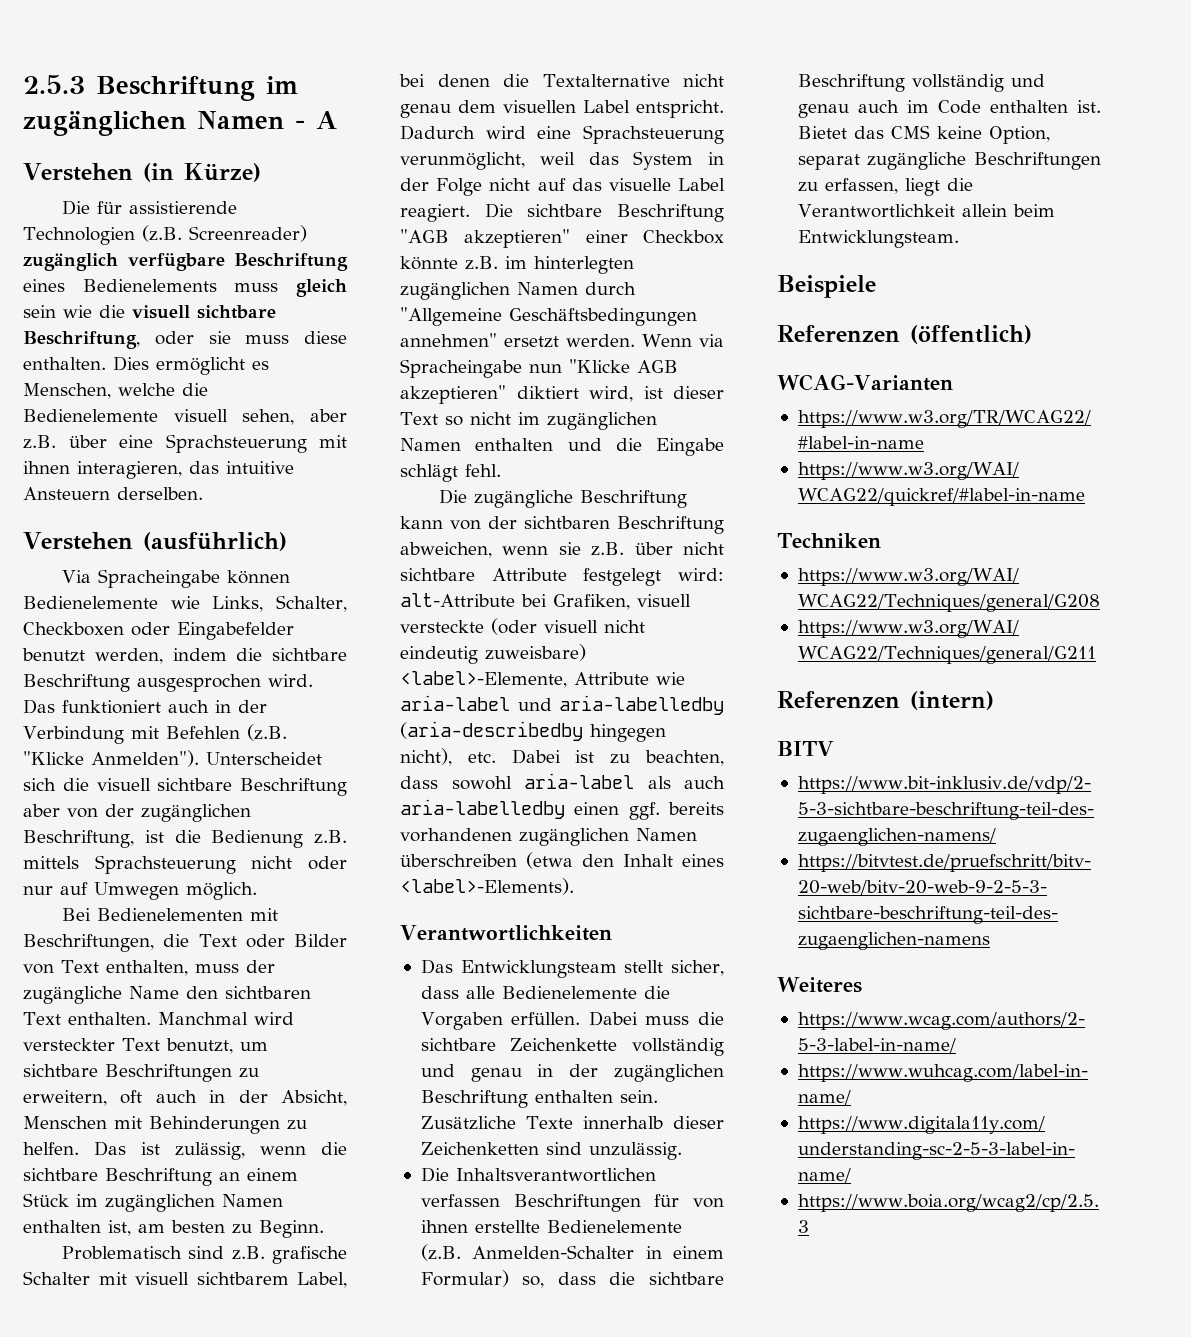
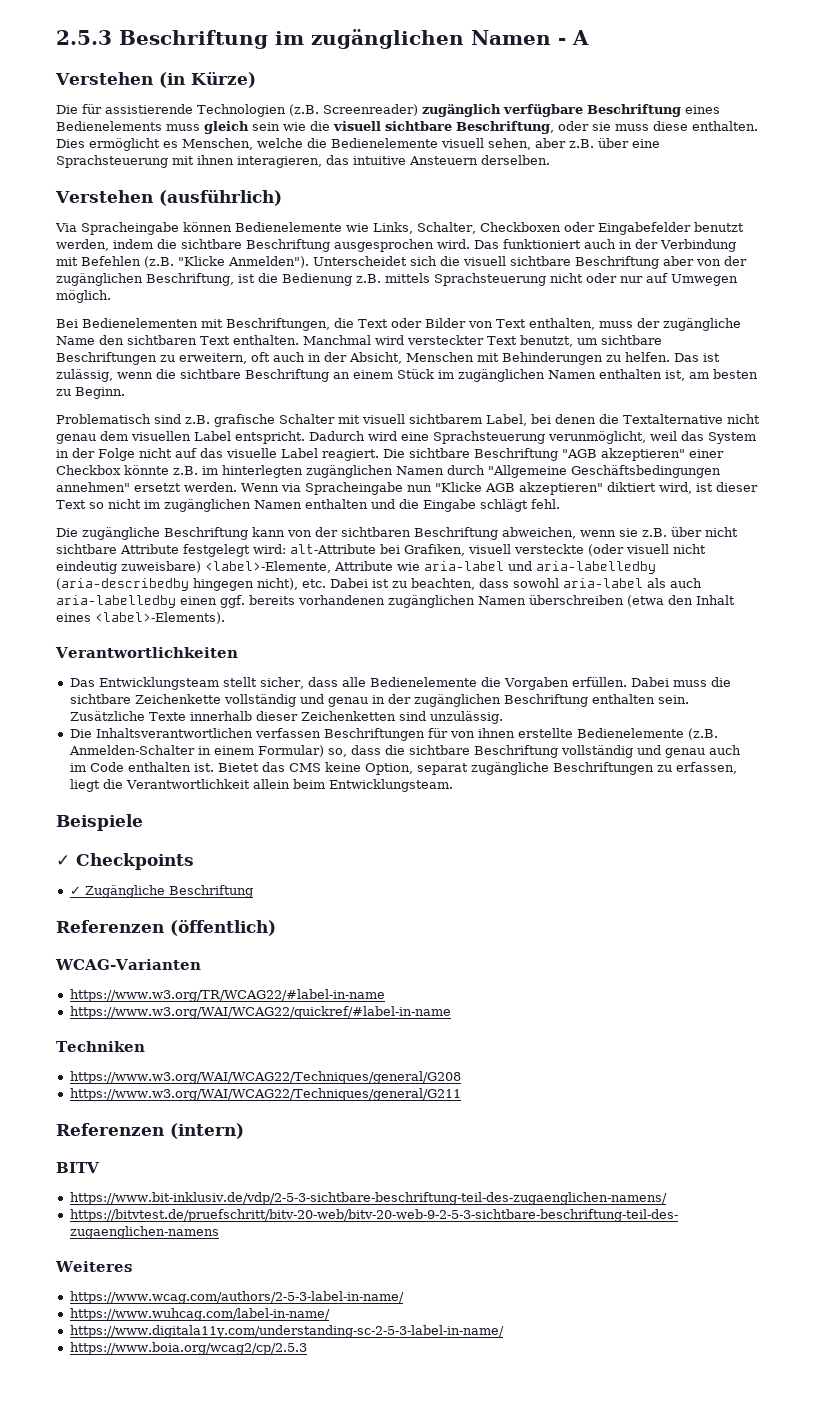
(876, 286) none -> [56,853,194,870] [69,885,253,898] // ✓ Checkpoints // ✓ Zugängliche Beschriftung

